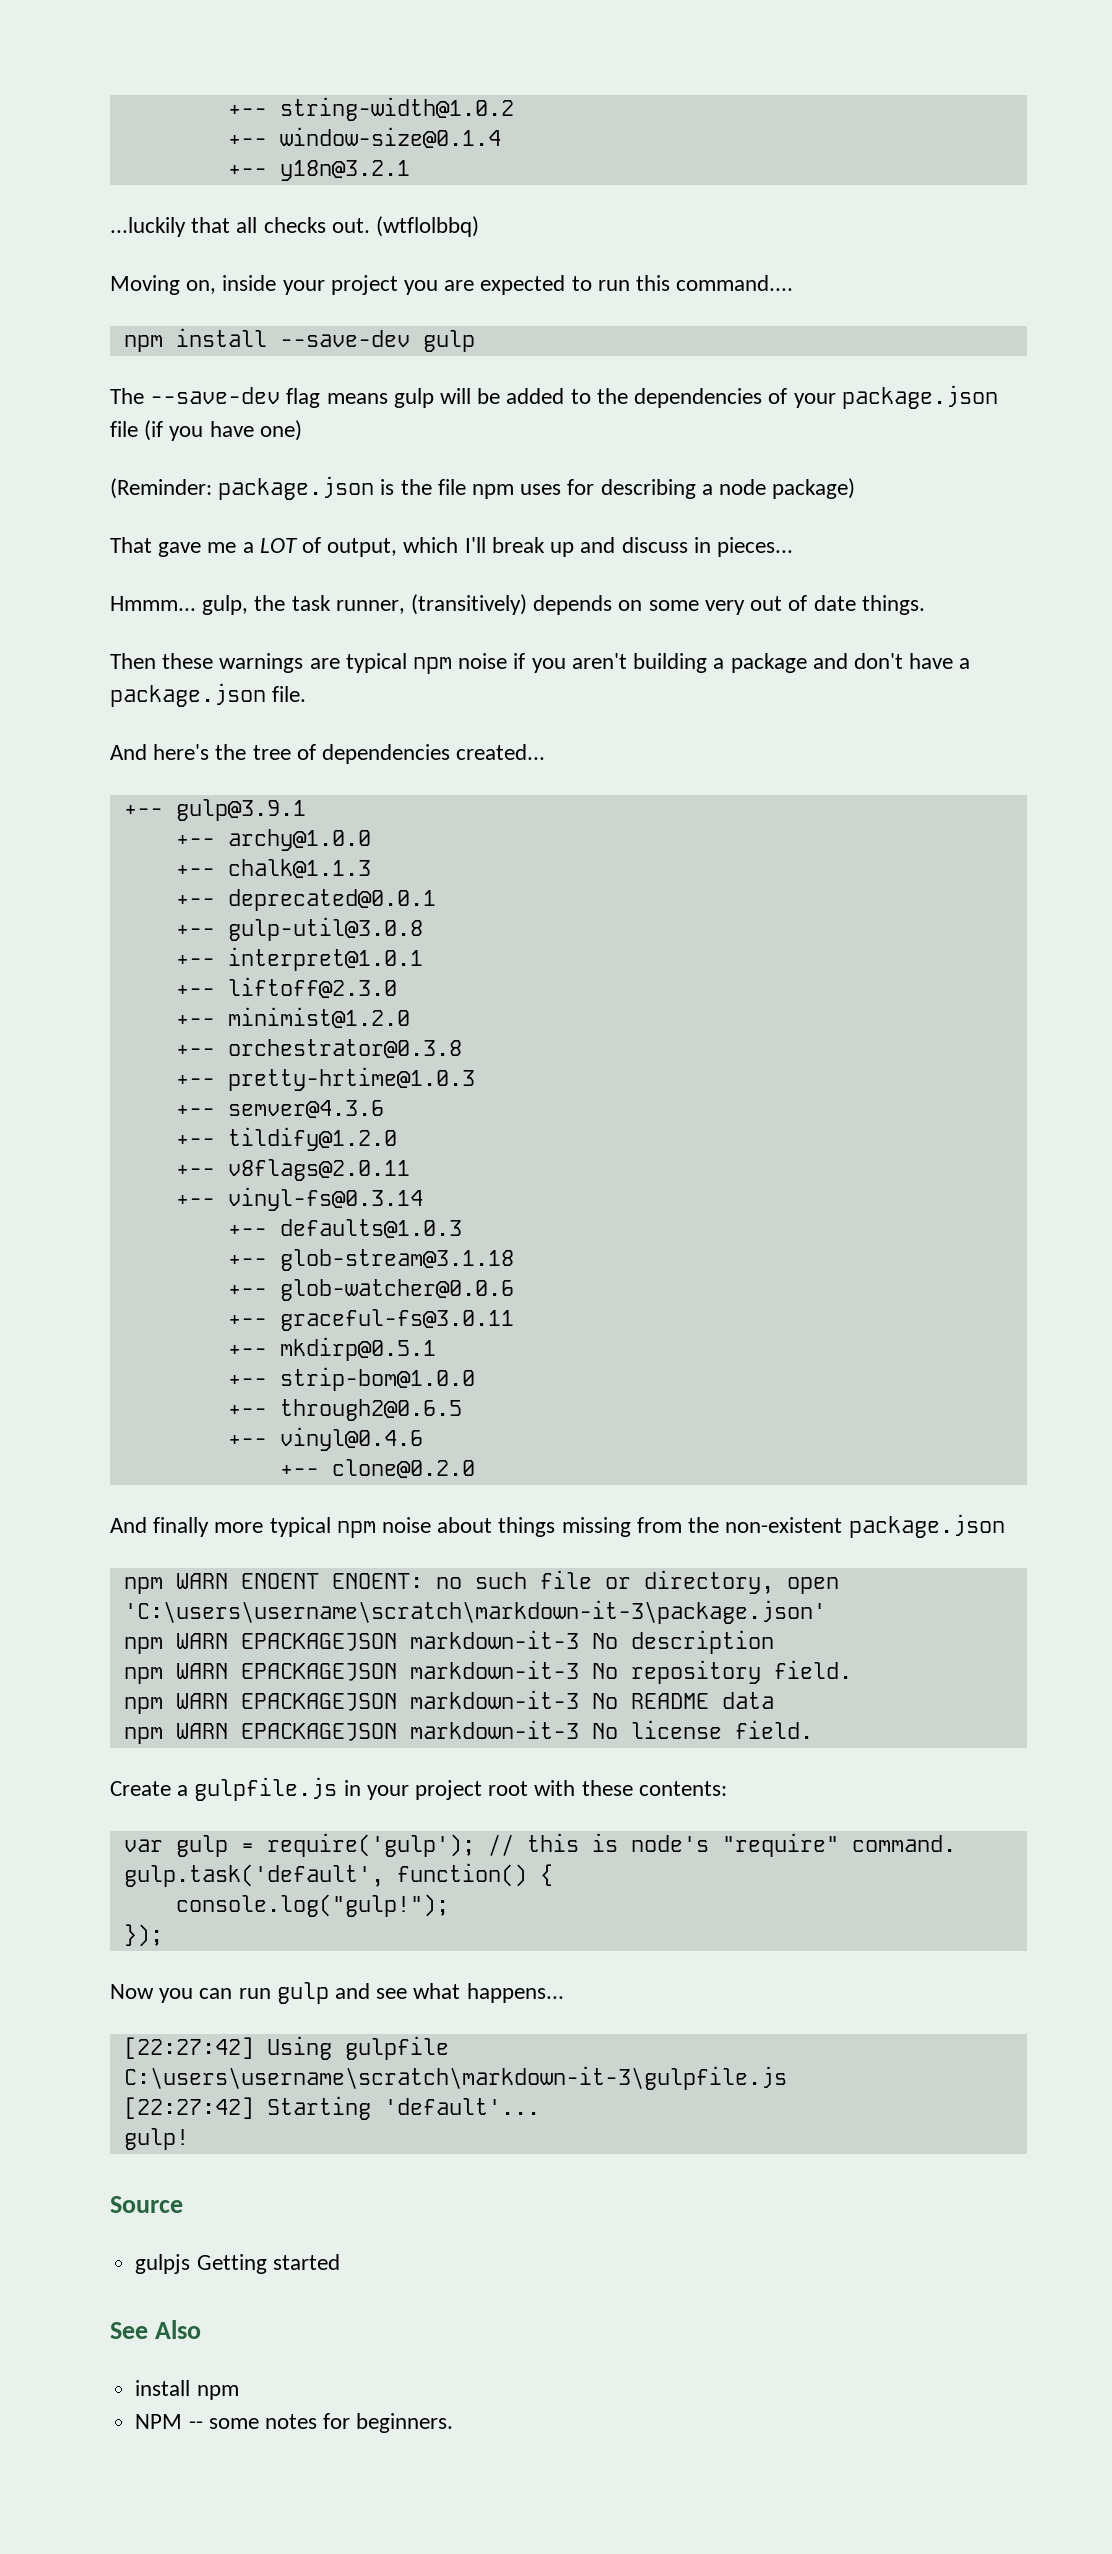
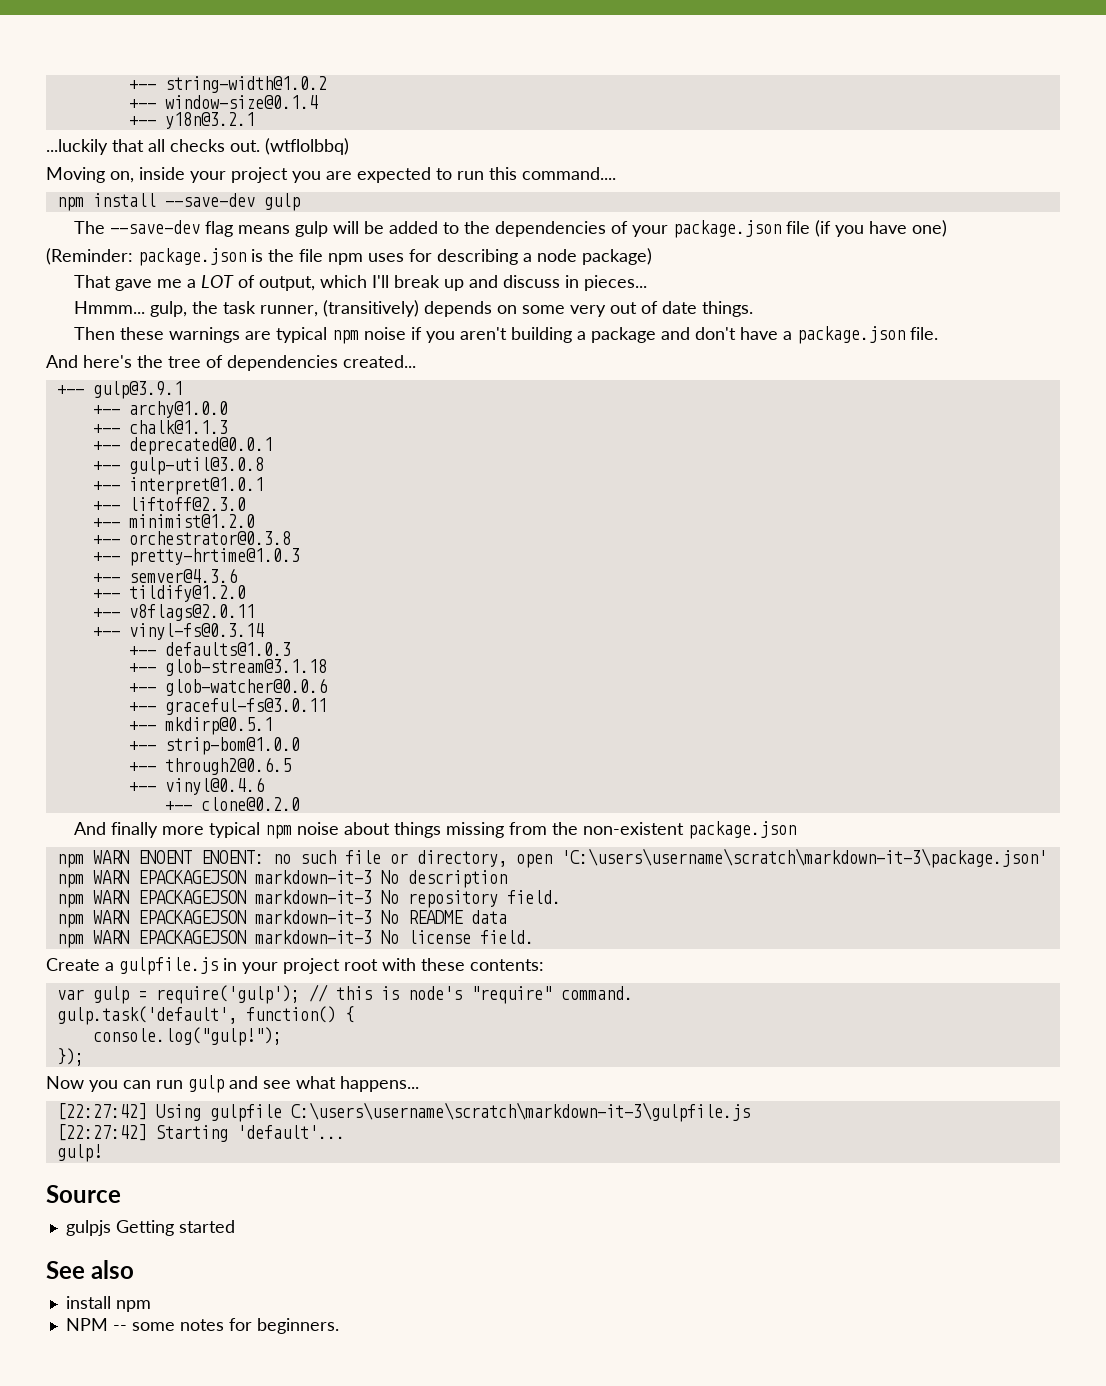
[154,2320,201,2339] Also -> [91,1260,135,1279] also

